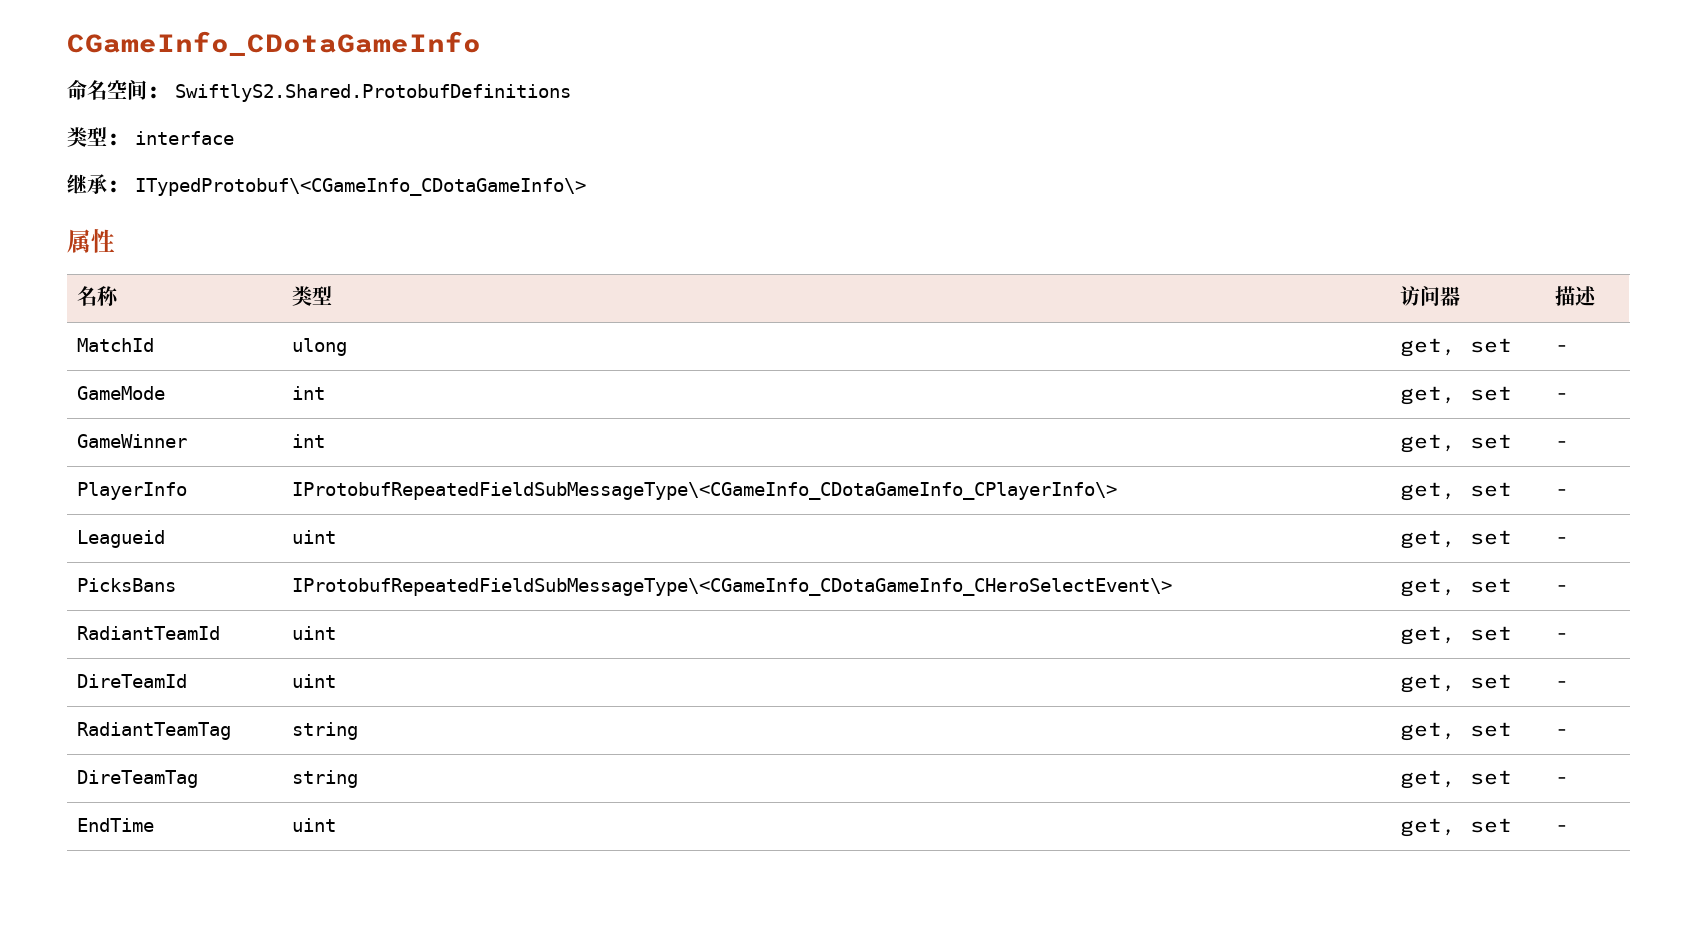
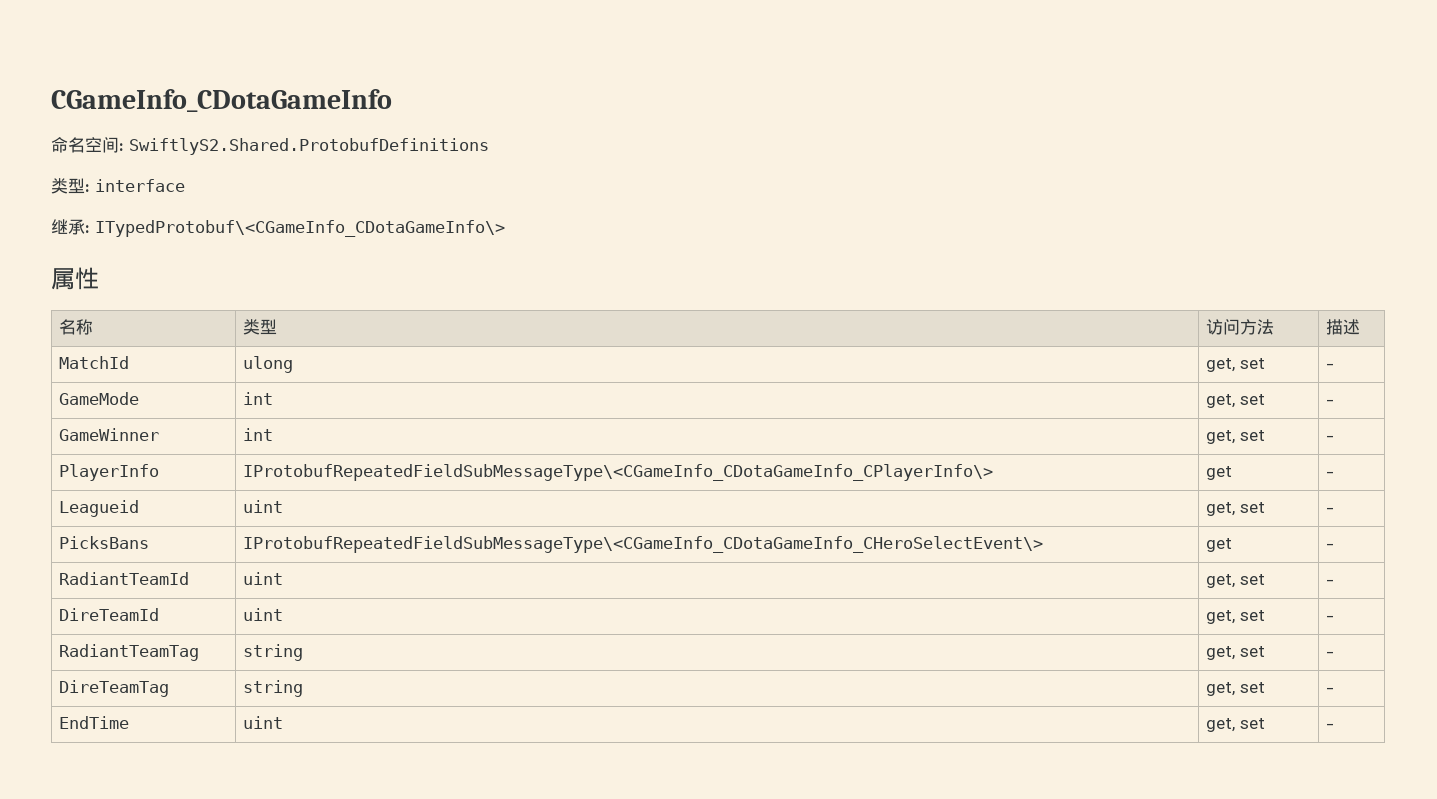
[1439,286,1460,306] 器 -> [1239,319,1274,335] 方法
[1399,482,1512,501] get, set -> [1205,466,1232,480] get
[1399,578,1512,597] get, set -> [1205,538,1232,552] get

